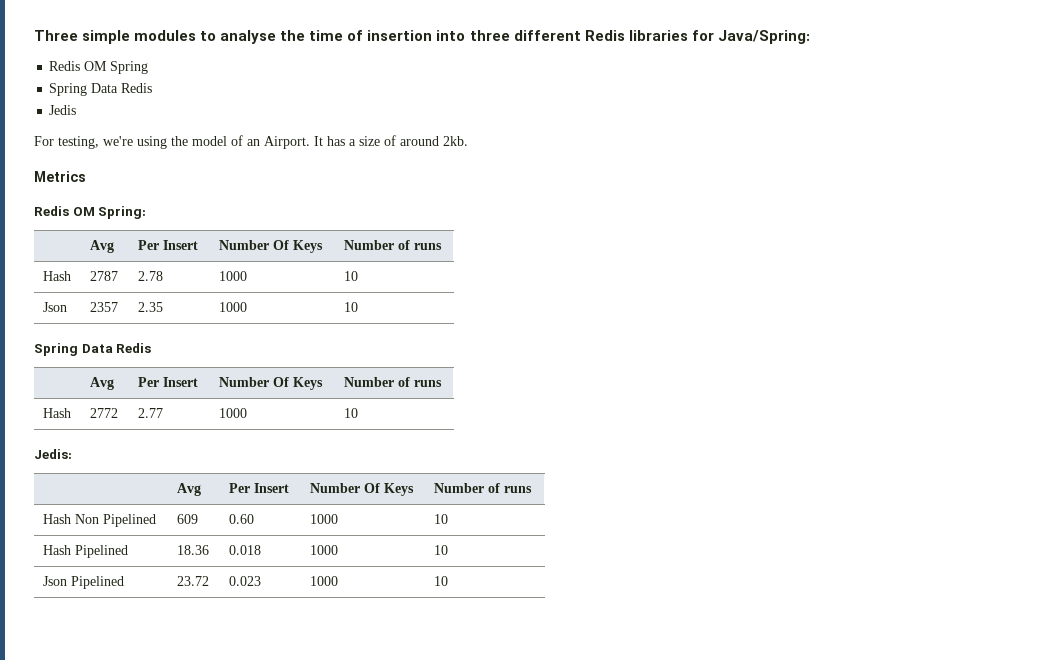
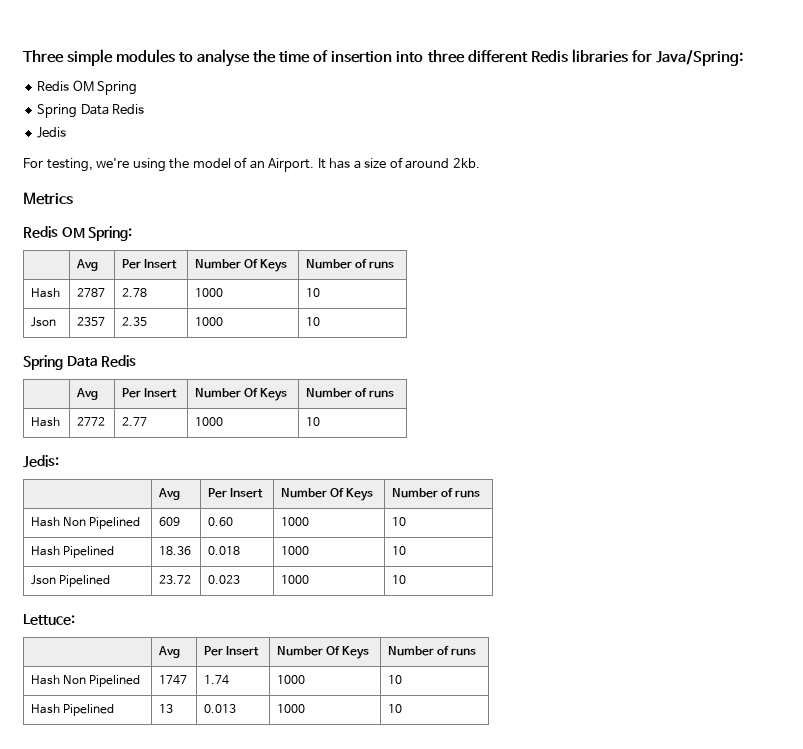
(449, 581) none -> [23,614,75,625] [158,646,181,658] [204,646,260,656] [277,646,370,659] [388,646,477,656] [31,675,141,687] [159,675,188,685] [204,675,230,685] [277,675,306,684] [388,675,403,684] [31,704,115,716] [159,704,174,713] [204,704,237,713] [277,704,306,713] [388,704,403,713] // Lettuce: // | Avg | Per Insert | Number Of Keys | Number of runs // Hash Non Pipelined | 1747 | 1.74 | 1000 | 10 // Hash Pipelined | 13 | 0.013 | 1000 | 10

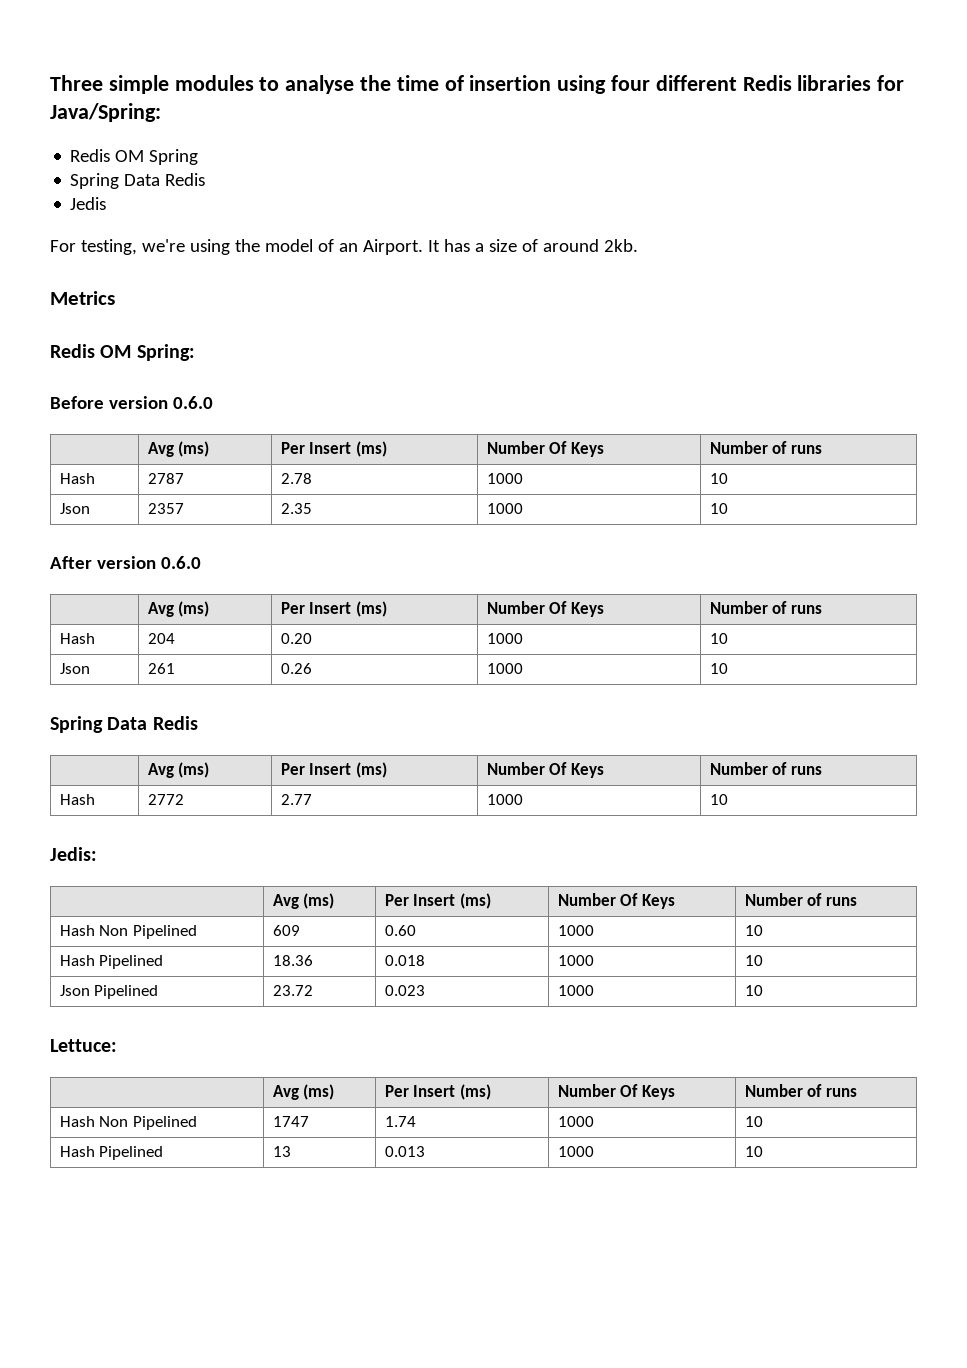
[396,50,465,63] into three -> [557,75,651,94] using four
[76,259,99,271] [122,259,178,269] // | Avg | Per Insert -> [50,396,213,409] [147,441,210,457] [280,441,387,457] // Before version 0.6.0 // | Avg (ms) | Per Insert (ms)
(321, 321) none -> [50,556,201,569] [147,601,210,617] [280,601,387,617] [486,601,604,617] [709,601,822,614] [59,633,95,644] [147,633,175,644] [280,633,312,644] [486,633,523,644] [709,633,728,644] [59,663,90,674] [147,663,175,674] [280,663,312,674] [486,663,523,674] [709,663,728,674] // After version 0.6.0 // | Avg (ms) | Per Insert (ms) | Number Of Keys | Number of runs // Hash | 204 | 0.20 | 1000 | 10 // Json | 261 | 0.26 | 1000 | 10
[122,388,178,398] | Per Insert -> [178,762,210,778] [280,762,387,778] (ms) | Per Insert (ms)
[208,488,264,498] | Per Insert -> [303,893,335,909] [384,893,491,909] (ms) | Per Insert (ms)
[204,646,260,656] | Per Insert -> [303,1084,335,1100] [384,1084,491,1100] (ms) | Per Insert (ms)

